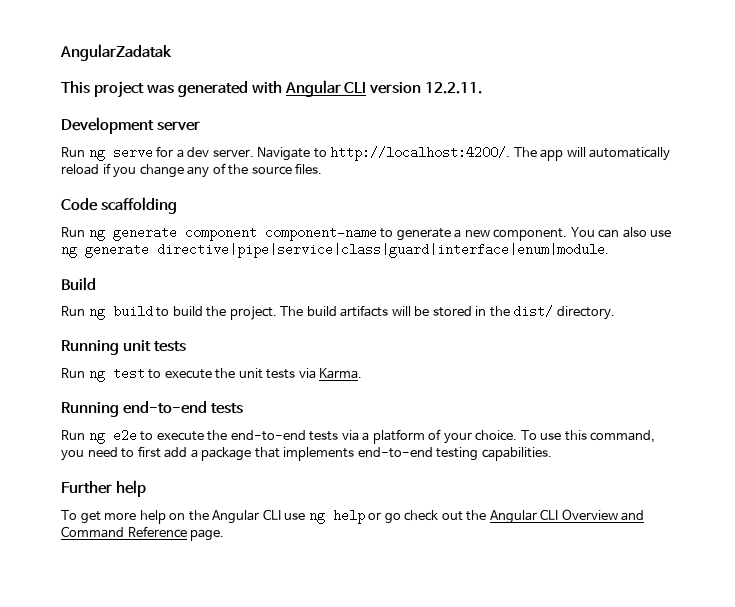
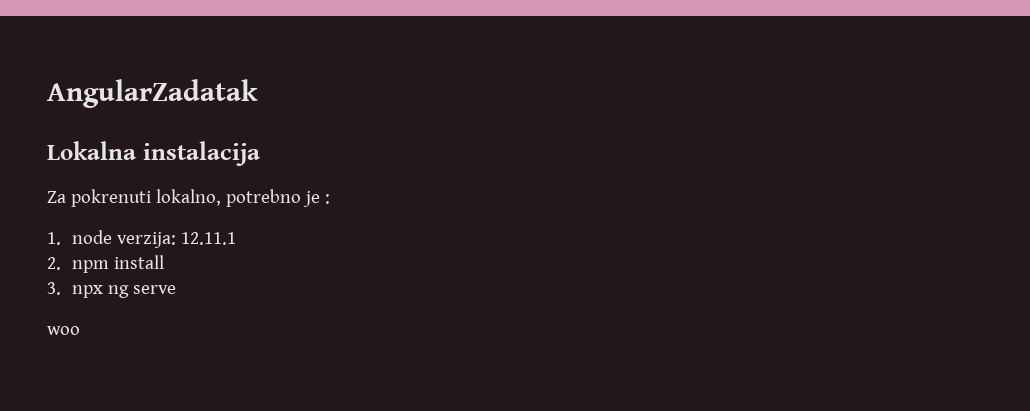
[61,80,483,98] [61,117,200,134] [61,146,671,161] [61,163,323,178] [61,197,177,214] [61,226,672,241] [61,243,609,258] [61,277,96,291] [61,305,615,320] [61,340,186,355] [61,367,363,382] [61,401,243,417] [61,429,656,444] [61,446,552,461] [61,480,146,497] [61,509,645,524] [61,526,225,541] This project was generated with Angular CLI version 12.2.11. // Development server // Run ng serve for a dev server. Navigate to http://localhost:4200/. The app will automatically reload if you change any of the source files. // Code scaffolding // Run ng generate component component-name to generate a new component. You can also use ng generate directive|pipe|service|class|guard|interface|enum|module. // Build // Run ng build to build the project. The build artifacts will be stored in the dist/ directory. // Running unit tests // Run ng test to execute the unit tests via Karma. // Running end-to-end tests // Run ng e2e to execute the end-to-end tests via a platform of your choice. To use this command, you need to first add a package that implements end-to-end testing capabilities. // Further help // To get more help on the Angular CLI use ng help or go check out the Angular CLI Overview and Command Reference page. -> [47,141,260,166] [47,189,330,207] [47,230,237,248] [47,255,165,273] [47,282,177,298] [47,326,80,335] Lokalna instalacija // Za pokrenuti lokalno, potrebno je : // 1. node verzija: 12.11.1 // 2. npm install // 3. npx ng serve // woo

